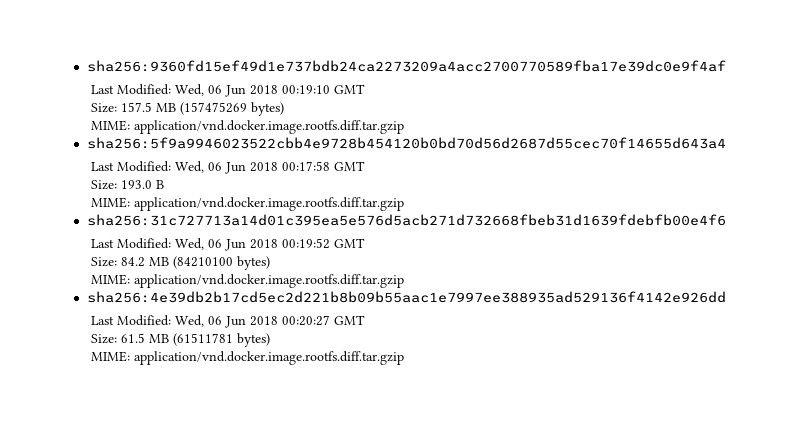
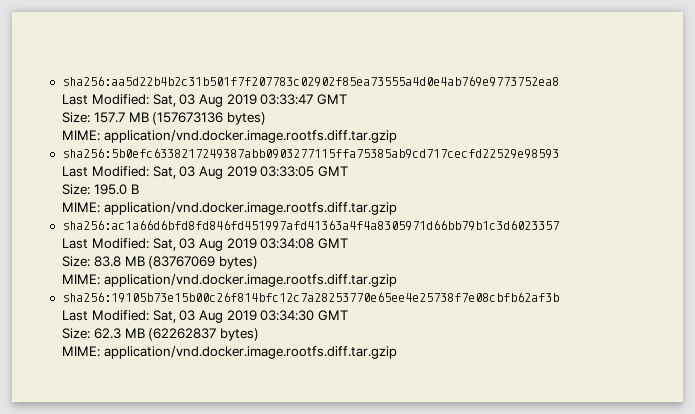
[86,60,726,72] [90,84,365,97] [90,102,284,116] [90,120,404,134] [86,137,726,149] [90,161,365,174] [90,180,152,190] sha256:9360fd15ef49d1e737bdb24ca2273209a4acc2700770589fba17e39dc0e9f4af // Last Modified: Wed, 06 Jun 2018 00:19:10 GMT // Size: 157.5 MB (157475269 bytes) // MIME: application/vnd.docker.image.rootfs.diff.tar.gzip // sha256:5f9a9946023522cbb4e9728b454120b0bd70d56d2687d55cec70f14655d643a4 // Last Modified: Wed, 06 Jun 2018 00:17:58 GMT // Size: 193.0 -> [62,76,560,87] [62,94,347,107] [62,112,266,125] [62,130,397,143] [62,148,560,159] [62,166,348,179] [62,184,127,195] sha256:aa5d22b4b2c31b501f7f207783c02902f85ea73555a4d0e4ab769e9773752ea8 // Last Modified: Sat, 03 Aug 2019 03:33:47 GMT // Size: 157.7 MB (157673136 bytes) // MIME: application/vnd.docker.image.rootfs.diff.tar.gzip // sha256:5b0efc6338217249387abb0903277115ffa75385ab9cd717cecfd22529e98593 // Last Modified: Sat, 03 Aug 2019 03:33:05 GMT // Size: 195.0
[86,214,726,226] [90,238,365,251] [90,256,270,270] [90,274,404,288] [86,291,726,303] [90,315,365,328] [90,333,233,346] sha256:31c727713a14d01c395ea5e576d5acb271d732668fbeb31d1639fdebfb00e4f6 // Last Modified: Wed, 06 Jun 2018 00:19:52 GMT // Size: 84.2 MB (84210100 bytes) // MIME: application/vnd.docker.image.rootfs.diff.tar.gzip // sha256:4e39db2b17cd5ec2d221b8b09b55aac1e7997ee388935ad529136f4142e926dd // Last Modified: Wed, 06 Jun 2018 00:20:27 GMT // Size: 61.5 MB (61511781 -> [62,220,560,231] [62,238,348,251] [62,256,258,269] [62,274,397,287] [62,292,560,303] [62,310,348,323] [62,328,217,341] sha256:ac1a66d6bfd8fd846fd451997afd41363a4f4a8305971d66bb79b1c3d6023357 // Last Modified: Sat, 03 Aug 2019 03:34:08 GMT // Size: 83.8 MB (83767069 bytes) // MIME: application/vnd.docker.image.rootfs.diff.tar.gzip // sha256:19105b73e15b00c26f814bfc12c7a28253770e65ee4e25738f7e08cbfb62af3b // Last Modified: Sat, 03 Aug 2019 03:34:30 GMT // Size: 62.3 MB (62262837

